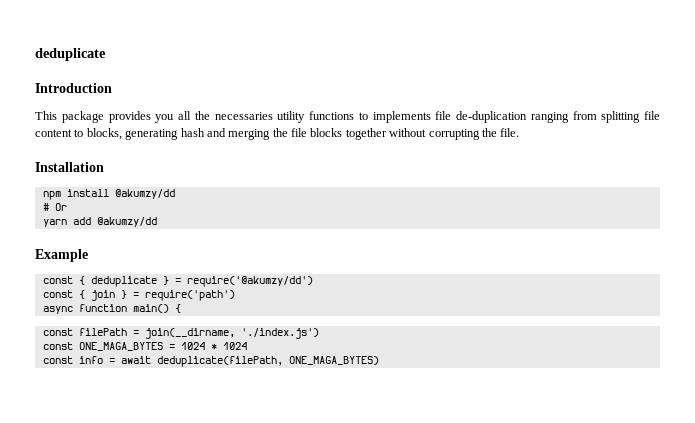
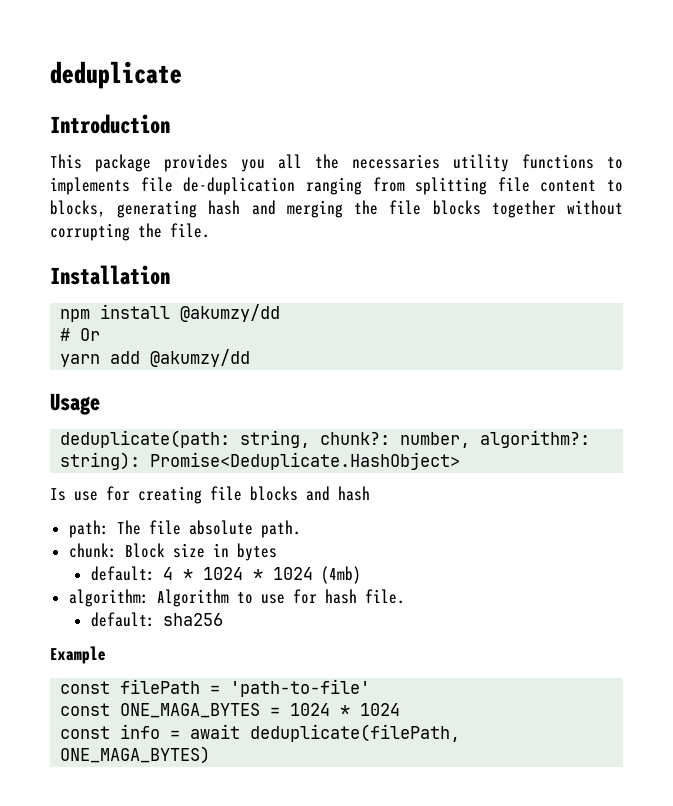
[35,249,88,262] [42,276,313,287] [42,290,235,301] [42,304,181,314] Example // const { deduplicate } = require('@akumzy/dd') // const { join } = require('path') // async function main() { -> [50,393,100,415] [60,430,591,448] [60,452,461,470] [50,486,370,504] [68,520,301,538] [68,543,277,561] [90,566,361,584] [68,589,405,607] [90,612,223,627] [50,646,106,664] Usage // deduplicate(path: string, chunk?: number, algorithm?: string): Promise<Deduplicate.HashObject> // Is use for creating file blocks and hash // path: The file absolute path. // chunk: Block size in bytes // default: 4 * 1024 * 1024 (4mb) // algorithm: Algorithm to use for hash file. // default: sha256 // Example
[144,328,319,339] join(__dirname, './index.js') -> [230,679,371,697] 'path-to-file'

